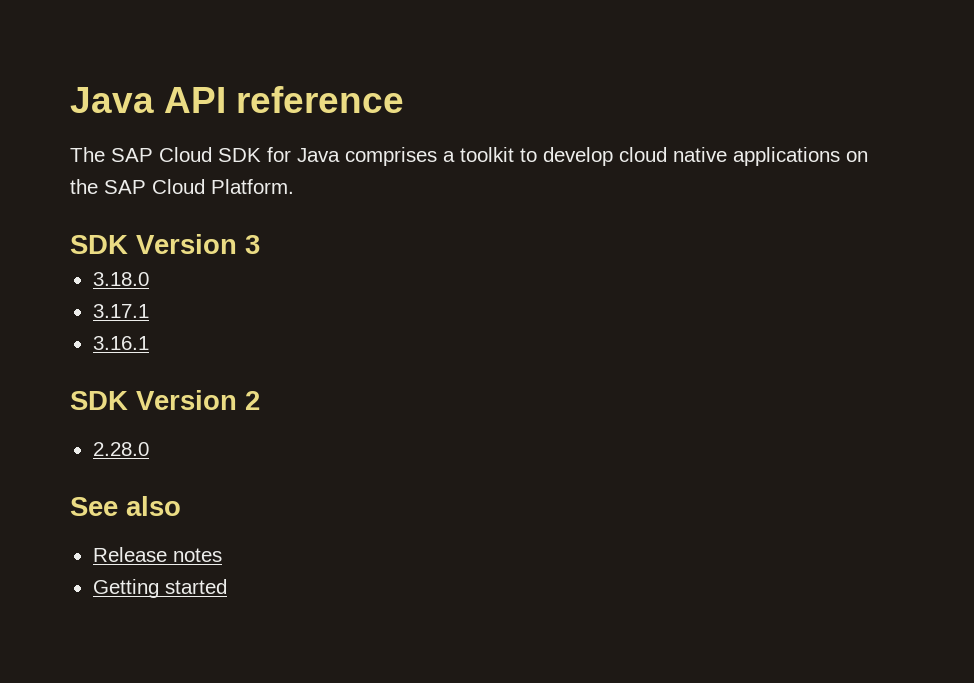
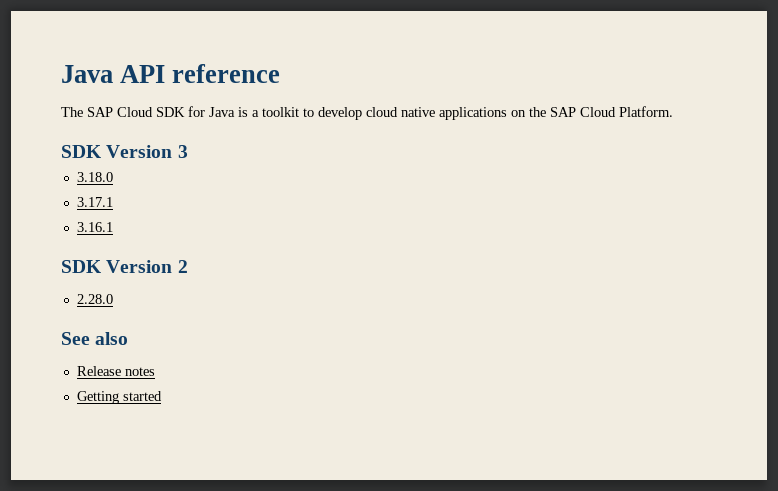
[345,147,437,166] comprises -> [238,107,248,117] is

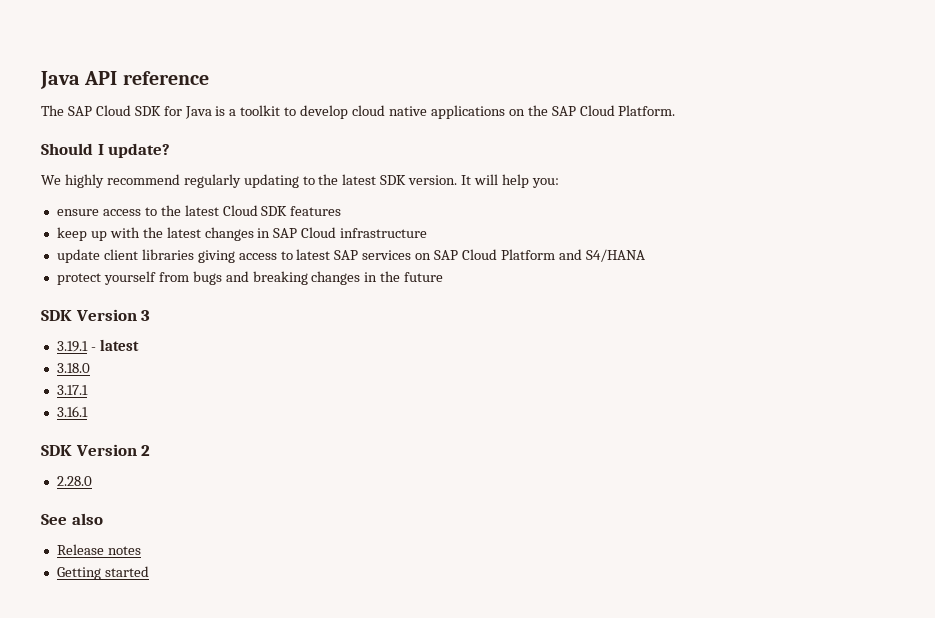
(673, 111) none -> [41,143,171,158] [41,174,559,188] [56,205,342,216] [56,227,428,241] [56,249,645,263] [56,271,444,285] // Should I update? // We highly recommend regularly updating to the latest SDK version. It will help you: // ensure access to the latest Cloud SDK features // keep up with the latest changes in SAP Cloud infrastructure // update client libraries giving access to latest SAP services on SAP Cloud Platform and S4/HANA // protect yourself from bugs and breaking changes in the future
(188, 151) none -> [56,339,139,352] // 3.19.1 - latest

